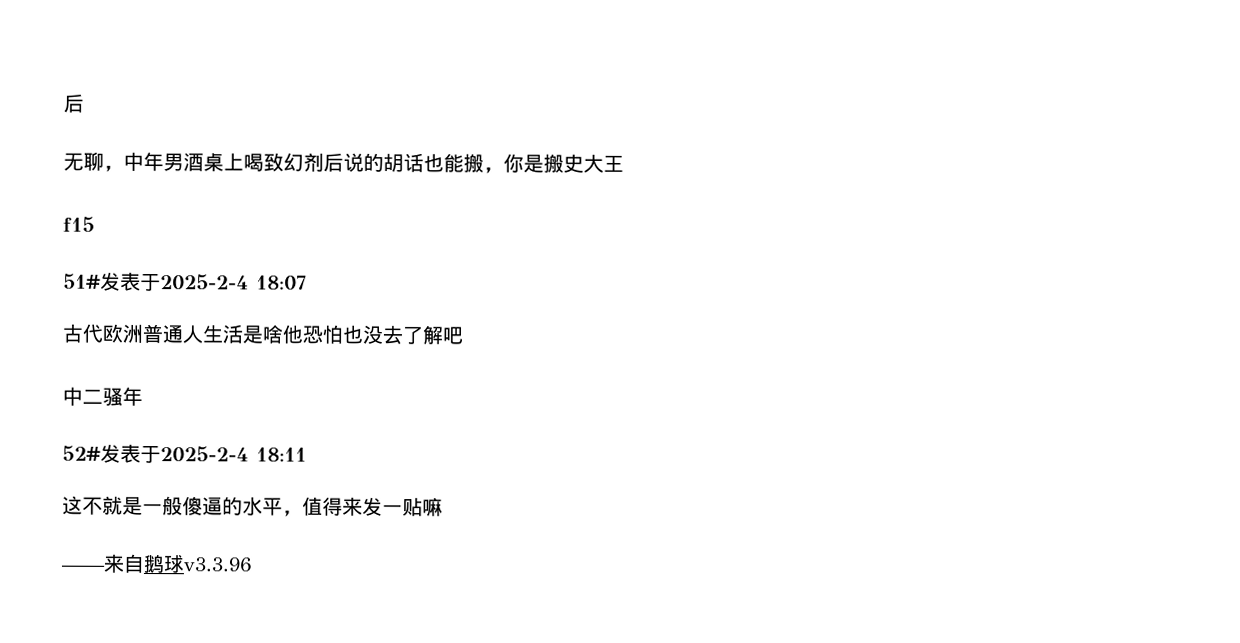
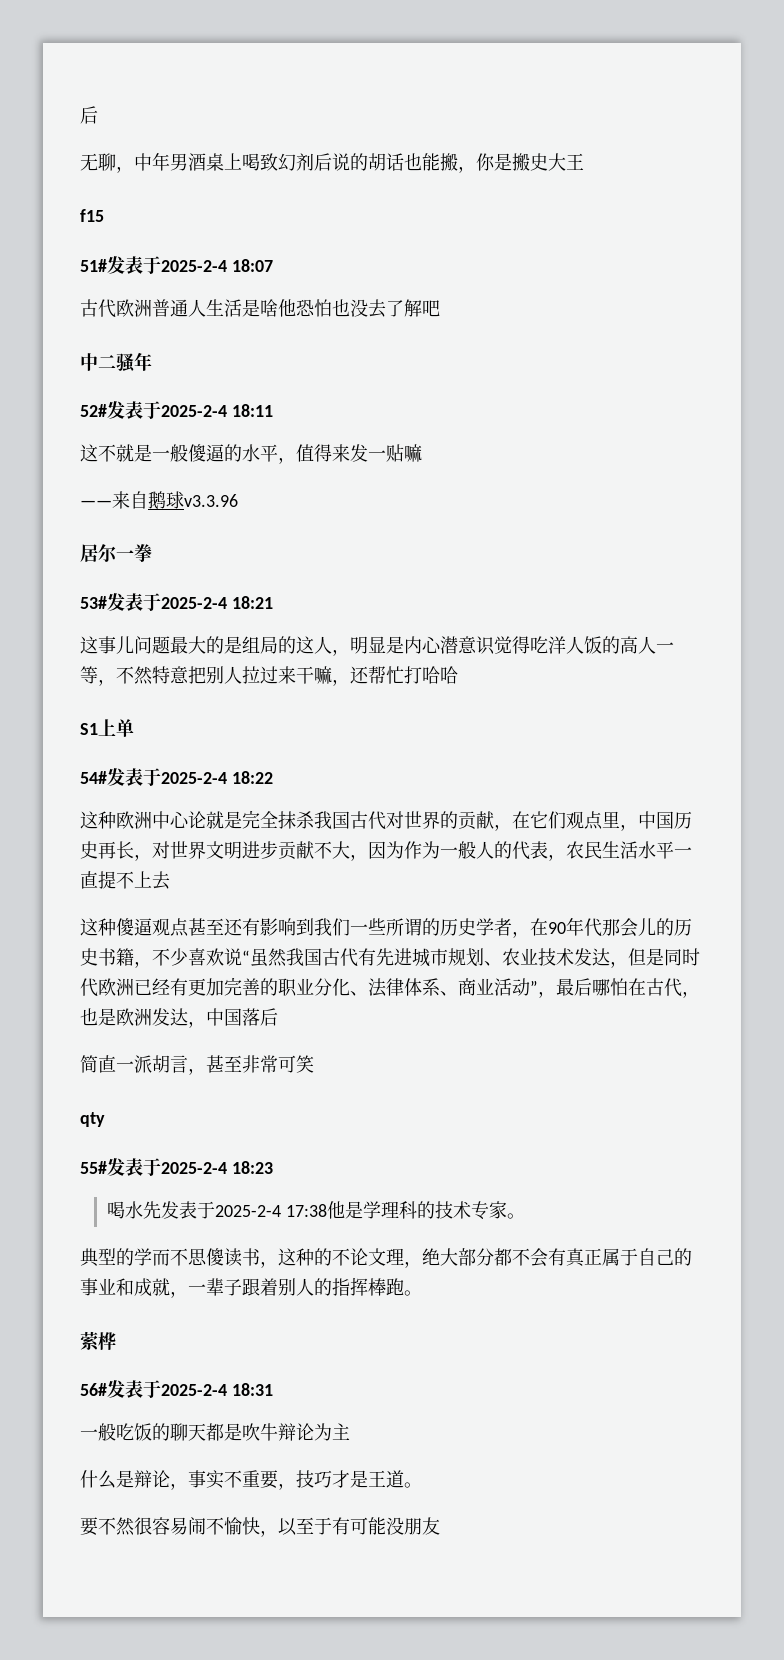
(253, 564) none -> [80,544,152,562] [80,593,273,611] [80,636,674,656] [80,666,458,686] [80,719,134,737] [80,768,273,786] [80,810,692,831] [80,841,692,861] [80,871,170,890] [80,917,692,938] [80,948,700,968] [80,977,700,998] [80,1008,278,1028] [80,1055,314,1075] [80,1112,105,1127] [80,1158,273,1176] [106,1201,525,1220] [80,1248,692,1268] [80,1277,422,1298] [79,1331,116,1351] [80,1380,273,1398] [80,1423,350,1441] [80,1470,422,1490] [80,1517,440,1537] // 居尔一拳 // 53#发表于2025-2-4 18:21 // 这事儿问题最大的是组局的这人，明显是内心潜意识觉得吃洋人饭的高人一等，不然特意把别人拉过来干嘛，还帮忙打哈哈 // S1上单 // 54#发表于2025-2-4 18:22 // 这种欧洲中心论就是完全抹杀我国古代对世界的贡献，在它们观点里，中国历史再长，对世界文明进步贡献不大，因为作为一般人的代表，农民生活水平一直提不上去 // 这种傻逼观点甚至还有影响到我们一些所谓的历史学者，在90年代那会儿的历史书籍，不少喜欢说“虽然我国古代有先进城市规划、农业技术发达，但是同时代欧洲已经有更加完善的职业分化、法律体系、商业活动”，最后哪怕在古代，也是欧洲发达，中国落后 // 简直一派胡言，甚至非常可笑 // qty // 55#发表于2025-2-4 18:23 // 喝水先发表于2025-2-4 17:38他是学理科的技术专家。 // 典型的学而不思傻读书，这种的不论文理，绝大部分都不会有真正属于自己的事业和成就，一辈子跟着别人的指挥棒跑。 // 萦桦 // 56#发表于2025-2-4 18:31 // 一般吃饭的聊天都是吹牛辩论为主 // 什么是辩论，事实不重要，技巧才是王道。 // 要不然很容易闹不愉快，以至于有可能没朋友

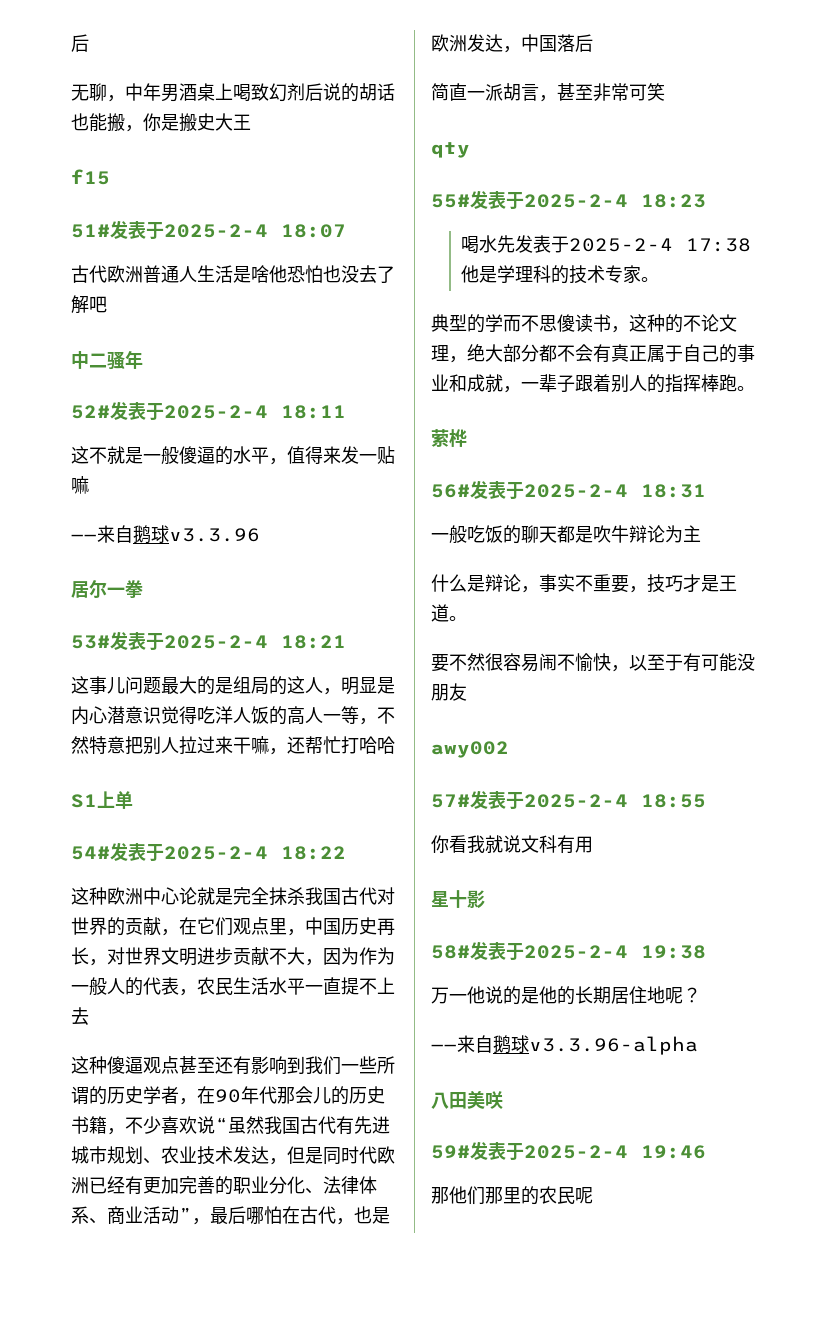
(440, 1526) none -> [431,741,509,758] [431,790,706,809] [431,835,593,854] [431,890,485,909] [431,941,706,960] [431,986,701,1005] [431,1035,698,1055] [431,1090,503,1109] [431,1141,706,1160] [431,1186,593,1205] // awy002 // 57#发表于2025-2-4 18:55 // 你看我就说文科有用 // 星十影 // 58#发表于2025-2-4 19:38 // 万一他说的是他的长期居住地呢？ // ——来自鹅球v3.3.96-alpha // 八田美咲 // 59#发表于2025-2-4 19:46 // 那他们那里的农民呢

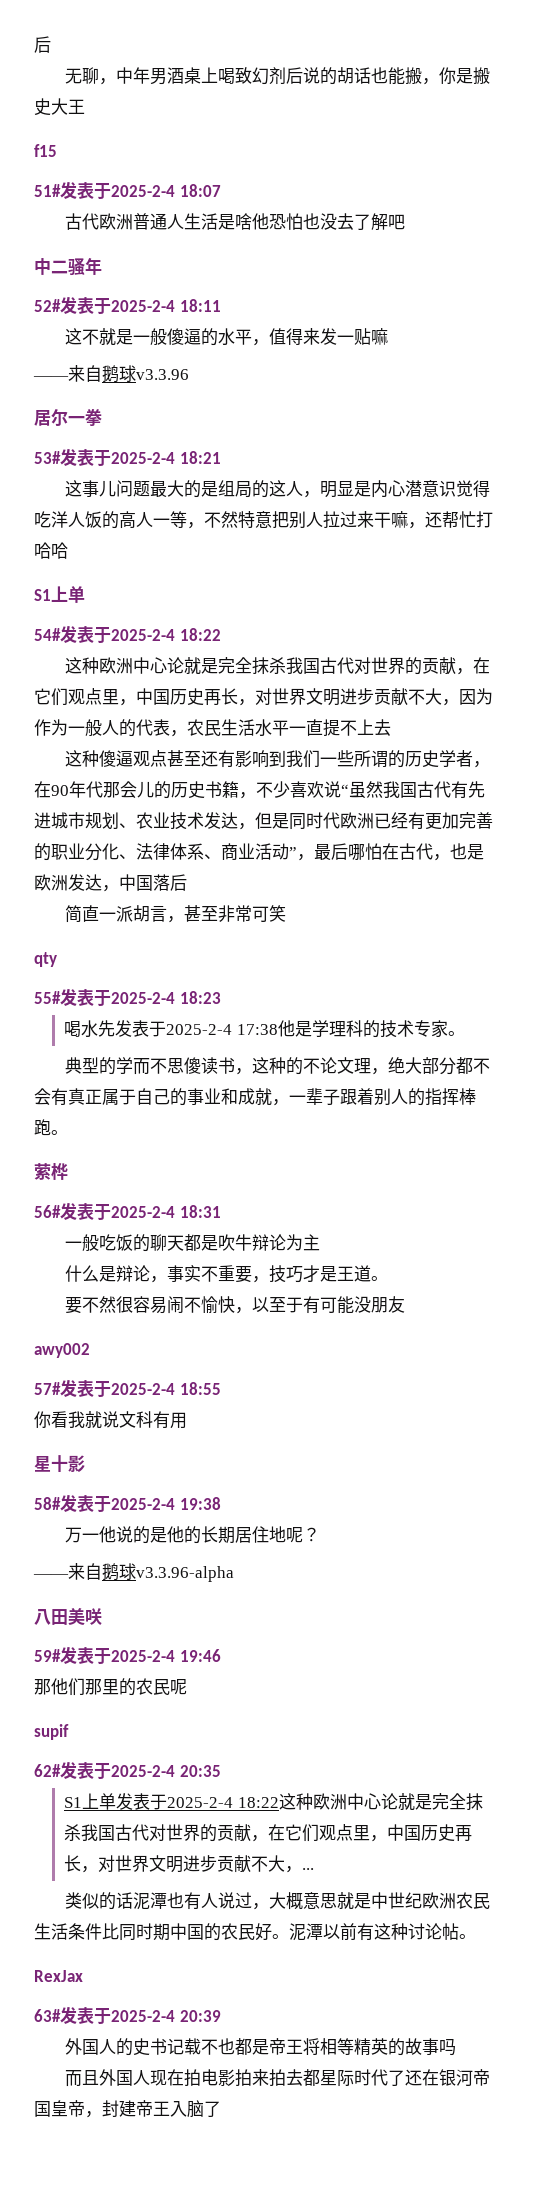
(593, 1195) none -> [34,1724,69,1740] [34,1761,221,1779] [63,1793,483,1811] [63,1824,472,1842] [63,1855,314,1873] [64,1892,490,1910] [34,1923,476,1941] [34,1970,83,1982] [34,2006,221,2024] [64,2038,456,2056] [64,2069,490,2087] [34,2100,221,2118] // supif // 62#发表于2025-2-4 20:35 // S1上单发表于2025-2-4 18:22这种欧洲中心论就是完全抹杀我国古代对世界的贡献，在它们观点里，中国历史再长，对世界文明进步贡献不大，... // 类似的话泥潭也有人说过，大概意思就是中世纪欧洲农民生活条件比同时期中国的农民好。泥潭以前有这种讨论帖。 // RexJax // 63#发表于2025-2-4 20:39 // 外国人的史书记载不也都是帝王将相等精英的故事吗 // 而且外国人现在拍电影拍来拍去都星际时代了还在银河帝国皇帝，封建帝王入脑了

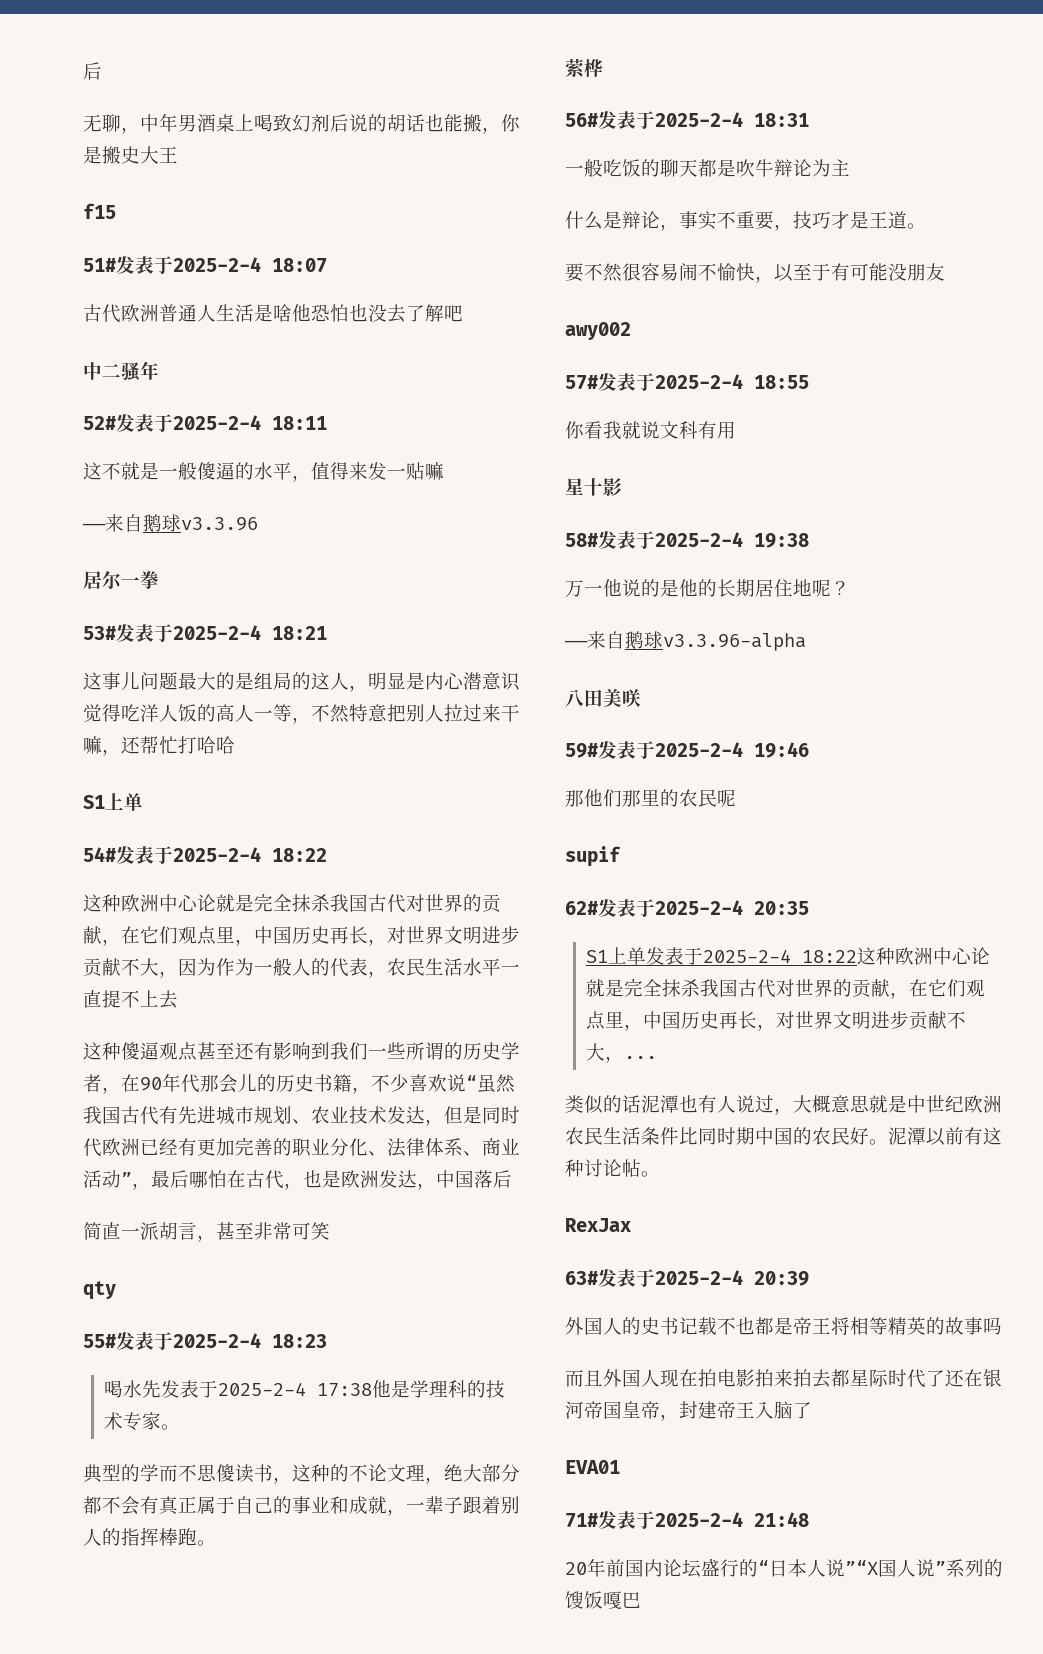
(221, 2109) none -> [565,1460,620,1474] [565,1511,809,1529] [565,1558,1003,1578] [565,1591,641,1610] // EVA01 // 71#发表于2025-2-4 21:48 // 20年前国内论坛盛行的“日本人说”“X国人说”系列的馊饭嘎巴

